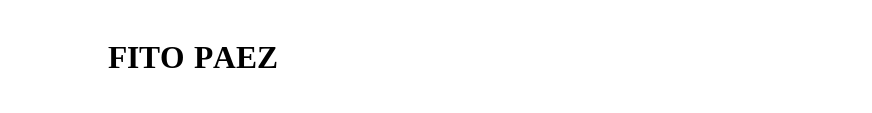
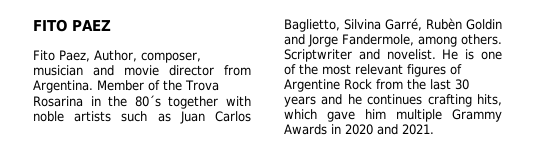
(278, 57) none -> [33,50,201,63] [33,65,251,76] [33,80,219,93] [33,95,251,109] [33,111,251,124] [284,18,502,32] [284,34,502,47] [284,49,502,62] [284,64,462,77] [284,79,469,92] [284,94,502,107] [284,109,502,122] [284,124,434,135] // Fito Paez, Author, composer, musician and movie director from Argentina. Member of the Trova Rosarina in the 80´s together with noble artists such as Juan Carlos Baglietto, Silvina Garré, Rubèn Goldin and Jorge Fandermole, among others. Scriptwriter and novelist. He is one of the most relevant figures of Argentine Rock from the last 30 years and he continues crafting hits, which gave him multiple Grammy Awards in 2020 and 2021.

